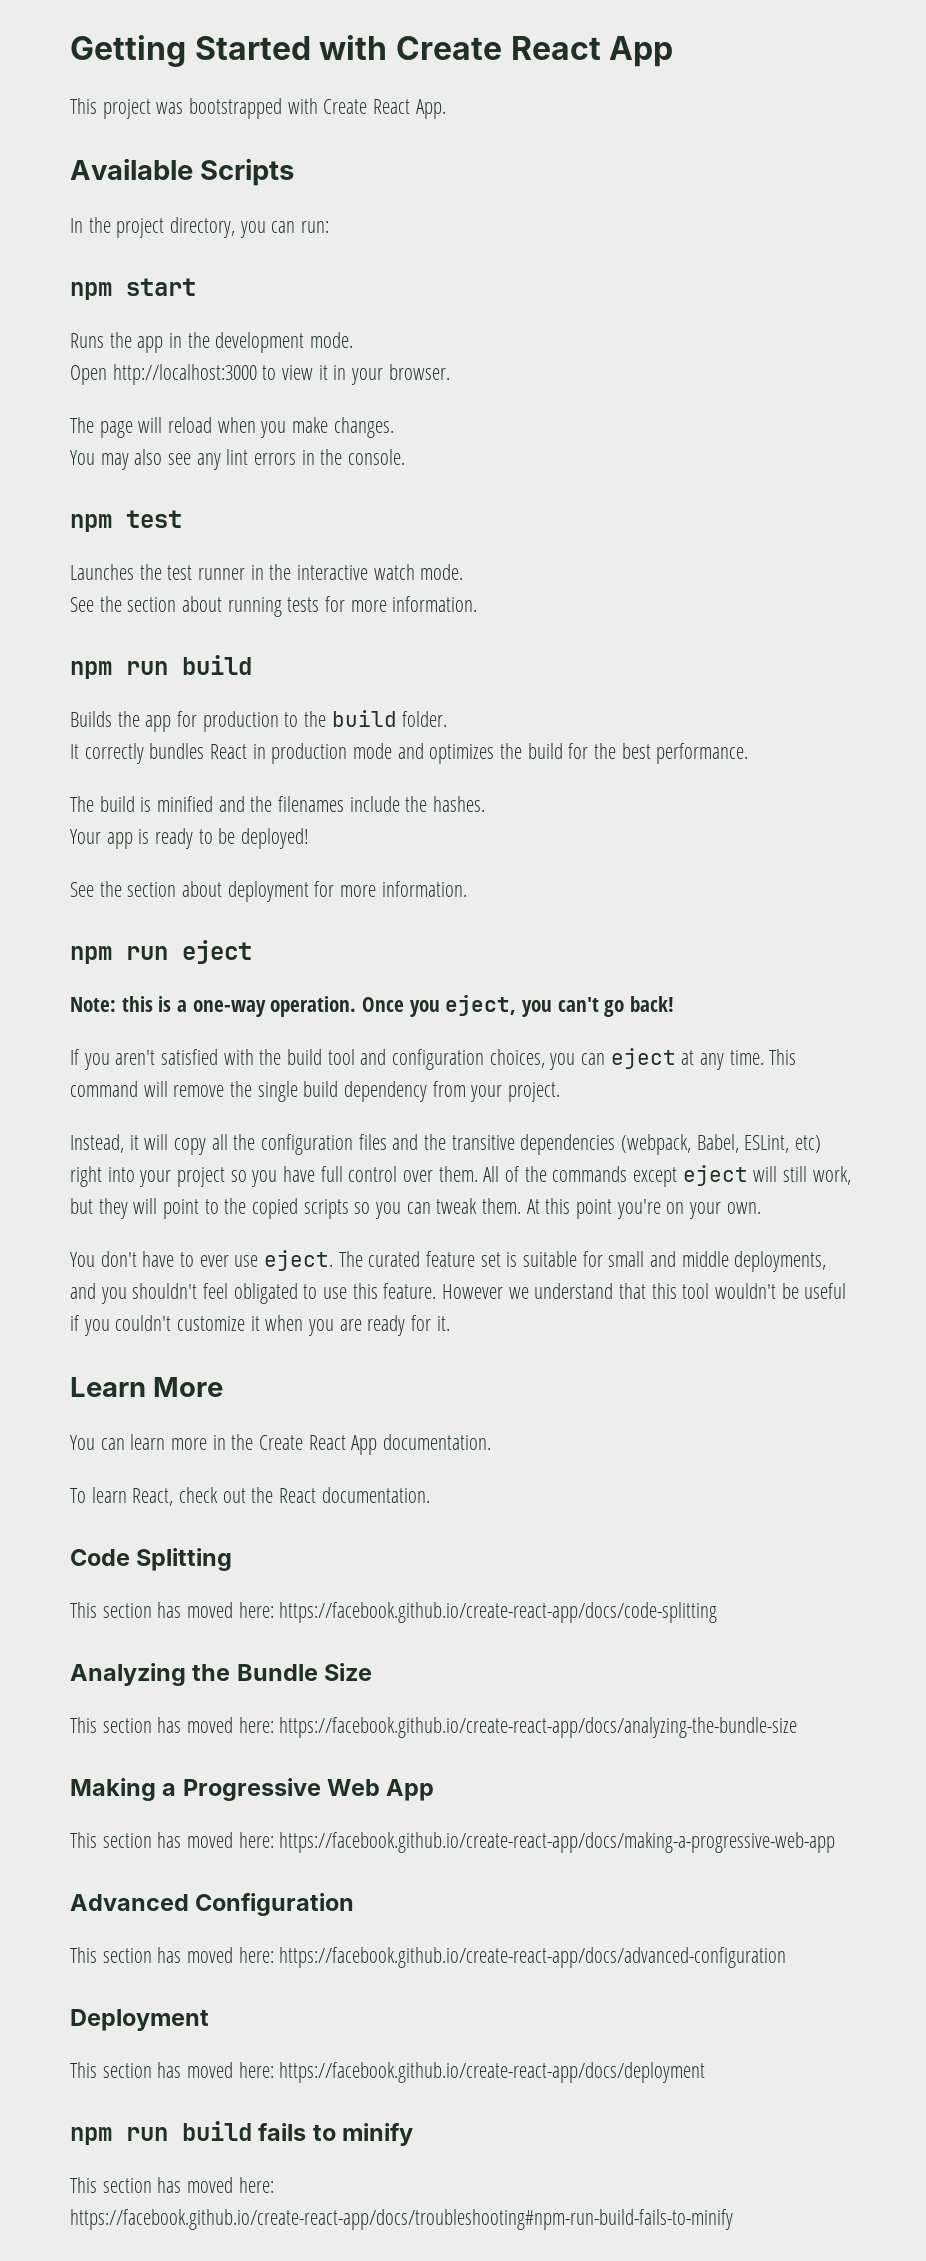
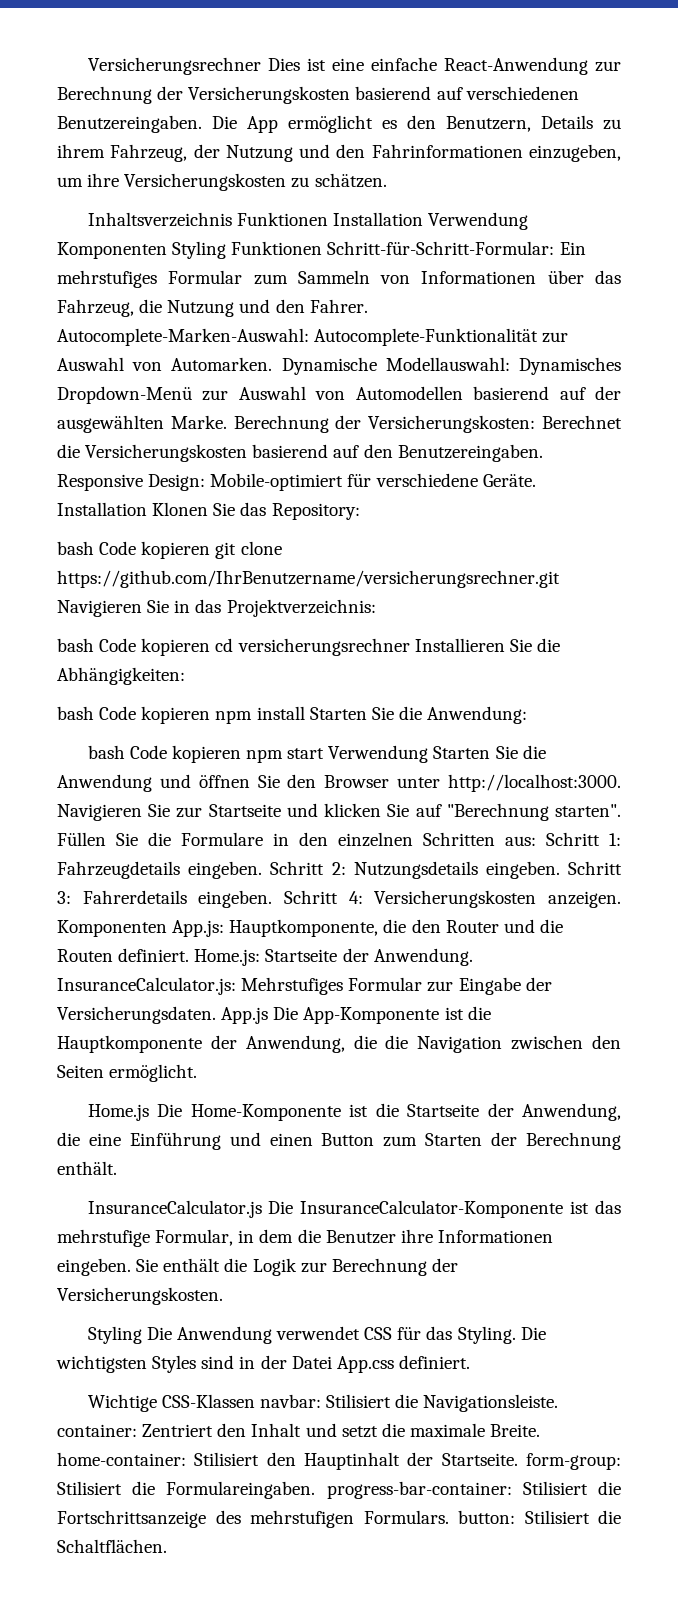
[70,35,674,67] [70,98,446,119] [70,158,295,186] [70,217,330,238] [70,278,196,300] [70,332,354,353] [70,364,450,385] [70,417,394,438] [70,449,406,470] [70,510,182,532] [70,564,464,580] [70,596,478,617] [70,655,252,679] [70,710,448,732] [70,743,749,764] [70,796,486,812] [70,828,310,849] [70,881,467,902] [70,940,252,964] [70,995,675,1017] [70,1048,797,1070] [70,1081,561,1102] [70,1134,822,1155] [70,1165,851,1187] [70,1198,761,1219] [70,1250,827,1272] [70,1283,847,1304] [70,1315,450,1336] [70,1377,224,1397] [70,1434,492,1455] [70,1487,430,1506] [70,1548,233,1571] [70,1602,718,1623] [70,1663,373,1686] [70,1717,798,1738] [70,1778,435,1801] [70,1832,836,1853] [70,1893,355,1916] [70,1947,787,1968] [70,2009,209,2031] [70,2062,706,2083] [70,2121,414,2146] [70,2177,274,2193] [70,2209,733,2230] Getting Started with Create React App // This project was bootstrapped with Create React App. // Available Scripts // In the project directory, you can run: // npm start // Runs the app in the development mode. // Open http://localhost:3000 to view it in your browser. // The page will reload when you make changes. // You may also see any lint errors in the console. // npm test // Launches the test runner in the interactive watch mode. // See the section about running tests for more information. // npm run build // Builds the app for production to the build folder. // It correctly bundles React in production mode and optimizes the build for the best performance. // The build is minified and the filenames include the hashes. // Your app is ready to be deployed! // See the section about deployment for more information. // npm run eject // Note: this is a one-way operation. Once you eject, you can't go back! // If you aren't satisfied with the build tool and configuration choices, you can eject at any time. This command will remove the single build dependency from your project. // Instead, it will copy all the configuration files and the transitive dependencies (webpack, Babel, ESLint, etc) right into your project so you have full control over them. All of the commands except eject will still work, but they will point to the copied scripts so you can tweak them. At this point you're on your own. // You don't have to ever use eject. The curated feature set is suitable for small and middle deployments, and you shouldn't feel obligated to use this feature. However we understand that this tool wouldn't be useful if you couldn't customize it when you are ready for it. // Learn More // You can learn more in the Create React App documentation. // To learn React, check out the React documentation. // Code Splitting // This section has moved here: https://facebook.github.io/create-react-app/docs/code-splitting // Analyzing the Bundle Size // This section has moved here: https://facebook.github.io/create-react-app/docs/analyzing-the-bundle-size // Making a Progressive Web App // This section has moved here: https://facebook.github.io/create-react-app/docs/making-a-progressive-web-app // Advanced Configuration // This section has moved here: https://facebook.github.io/create-react-app/docs/advanced-configuration // Deployment // This section has moved here: https://facebook.github.io/create-react-app/docs/deployment // npm run build fails to minify // This section has moved here: https://facebook.github.io/create-react-app/docs/troubleshooting#npm-run-build-fails-to-minify -> [87,57,622,75] [57,86,579,104] [57,115,621,133] [57,144,621,162] [57,173,387,191] [87,212,529,230] [57,241,586,259] [57,270,621,288] [57,299,368,317] [57,328,569,346] [57,357,621,375] [57,386,622,404] [57,415,622,433] [57,444,543,462] [57,473,536,491] [57,502,360,520] [57,541,282,559] [57,570,560,588] [57,599,376,617] [57,638,560,656] [57,667,185,685] [57,706,528,724] [87,745,546,763] [57,774,622,792] [57,803,621,821] [57,832,621,847] [57,861,623,879] [57,890,622,908] [57,919,563,937] [57,948,473,966] [57,977,552,995] [57,1006,491,1024] [57,1035,622,1053] [57,1064,198,1082] [87,1103,621,1121] [57,1132,622,1150] [57,1161,117,1175] [87,1200,622,1218] [57,1229,553,1247] [57,1258,458,1276] [57,1287,223,1305] [87,1326,546,1344] [56,1355,470,1373] [87,1394,559,1412] [57,1423,541,1438] [57,1452,621,1470] [57,1481,621,1499] [57,1510,621,1528] [57,1539,167,1553] Versicherungsrechner Dies ist eine einfache React-Anwendung zur Berechnung der Versicherungskosten basierend auf verschiedenen Benutzereingaben. Die App ermöglicht es den Benutzern, Details zu ihrem Fahrzeug, der Nutzung und den Fahrinformationen einzugeben, um ihre Versicherungskosten zu schätzen. // Inhaltsverzeichnis Funktionen Installation Verwendung Komponenten Styling Funktionen Schritt-für-Schritt-Formular: Ein mehrstufiges Formular zum Sammeln von Informationen über das Fahrzeug, die Nutzung und den Fahrer. Autocomplete-Marken-Auswahl: Autocomplete-Funktionalität zur Auswahl von Automarken. Dynamische Modellauswahl: Dynamisches Dropdown-Menü zur Auswahl von Automodellen basierend auf der ausgewählten Marke. Berechnung der Versicherungskosten: Berechnet die Versicherungskosten basierend auf den Benutzereingaben. Responsive Design: Mobile-optimiert für verschiedene Geräte. Installation Klonen Sie das Repository: // bash Code kopieren git clone https://github.com/IhrBenutzername/versicherungsrechner.git Navigieren Sie in das Projektverzeichnis: // bash Code kopieren cd versicherungsrechner Installieren Sie die Abhängigkeiten: // bash Code kopieren npm install Starten Sie die Anwendung: // bash Code kopieren npm start Verwendung Starten Sie die Anwendung und öffnen Sie den Browser unter http://localhost:3000. Navigieren Sie zur Startseite und klicken Sie auf "Berechnung starten". Füllen Sie die Formulare in den einzelnen Schritten aus: Schritt 1: Fahrzeugdetails eingeben. Schritt 2: Nutzungsdetails eingeben. Schritt 3: Fahrerdetails eingeben. Schritt 4: Versicherungskosten anzeigen. Komponenten App.js: Hauptkomponente, die den Router und die Routen definiert. Home.js: Startseite der Anwendung. InsuranceCalculator.js: Mehrstufiges Formular zur Eingabe der Versicherungsdaten. App.js Die App-Komponente ist die Hauptkomponente der Anwendung, die die Navigation zwischen den Seiten ermöglicht. // Home.js Die Home-Komponente ist die Startseite der Anwendung, die eine Einführung und einen Button zum Starten der Berechnung enthält. // InsuranceCalculator.js Die InsuranceCalculator-Komponente ist das mehrstufige Formular, in dem die Benutzer ihre Informationen eingeben. Sie enthält die Logik zur Berechnung der Versicherungskosten. // Styling Die Anwendung verwendet CSS für das Styling. Die wichtigsten Styles sind in der Datei App.css definiert. // Wichtige CSS-Klassen navbar: Stilisiert die Navigationsleiste. container: Zentriert den Inhalt und setzt die maximale Breite. home-container: Stilisiert den Hauptinhalt der Startseite. form-group: Stilisiert die Formulareingaben. progress-bar-container: Stilisiert die Fortschrittsanzeige des mehrstufigen Formulars. button: Stilisiert die Schaltflächen.

